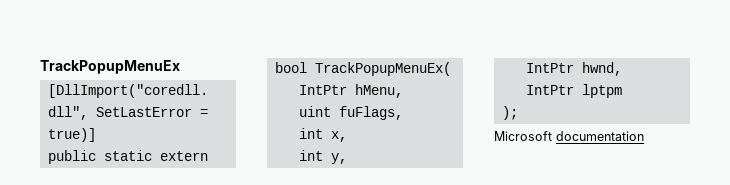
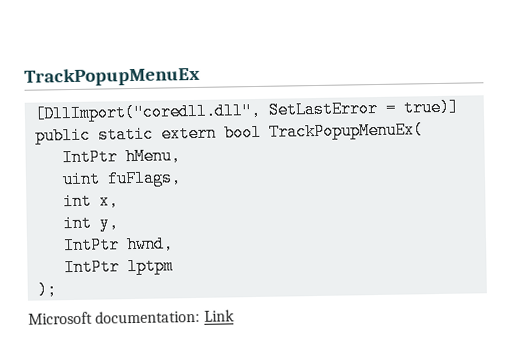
[556,131,644,141] documentation -> [95,309,235,324] documentation: Link

